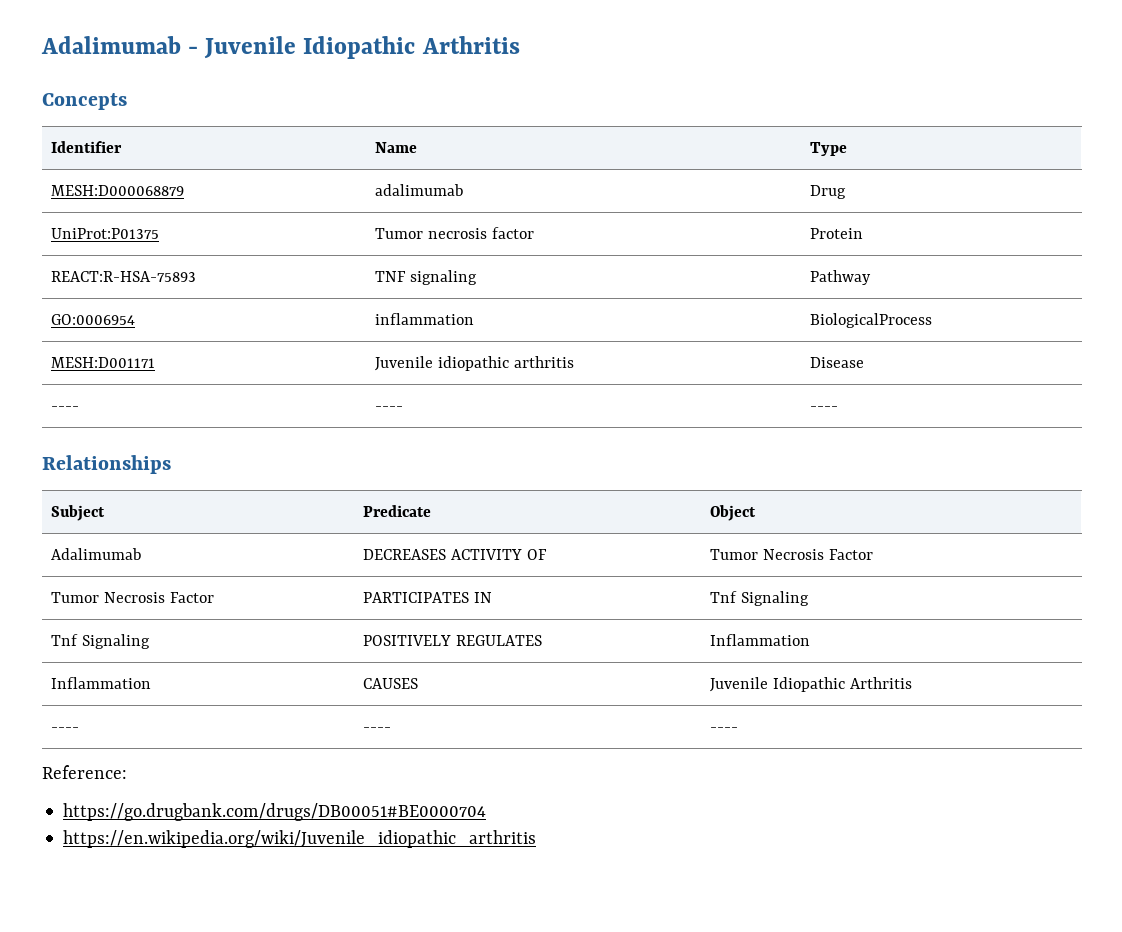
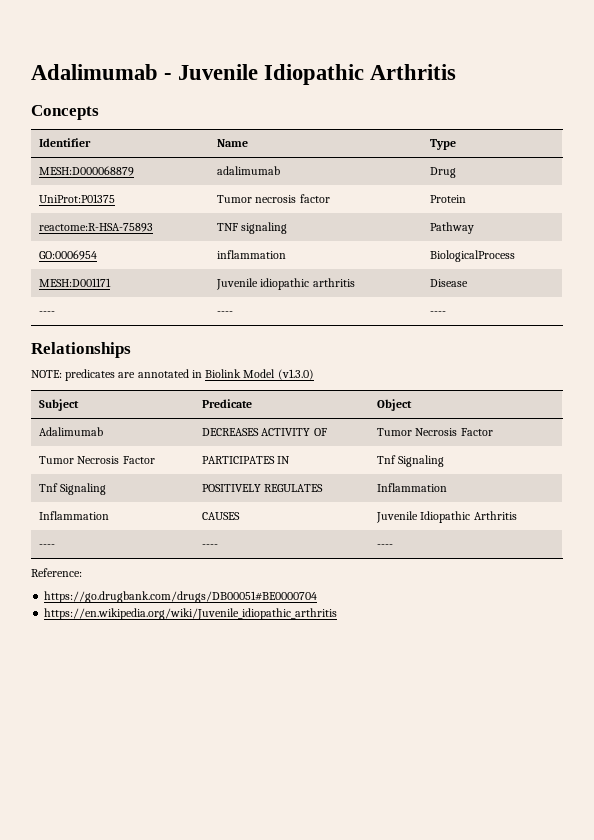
[51,271,197,282] REACT:R-HSA-75893 -> [39,223,154,232] reactome:R-HSA-75893
(171, 464) none -> [31,369,314,381] // NOTE: predicates are annotated in Biolink Model (v1.3.0)

